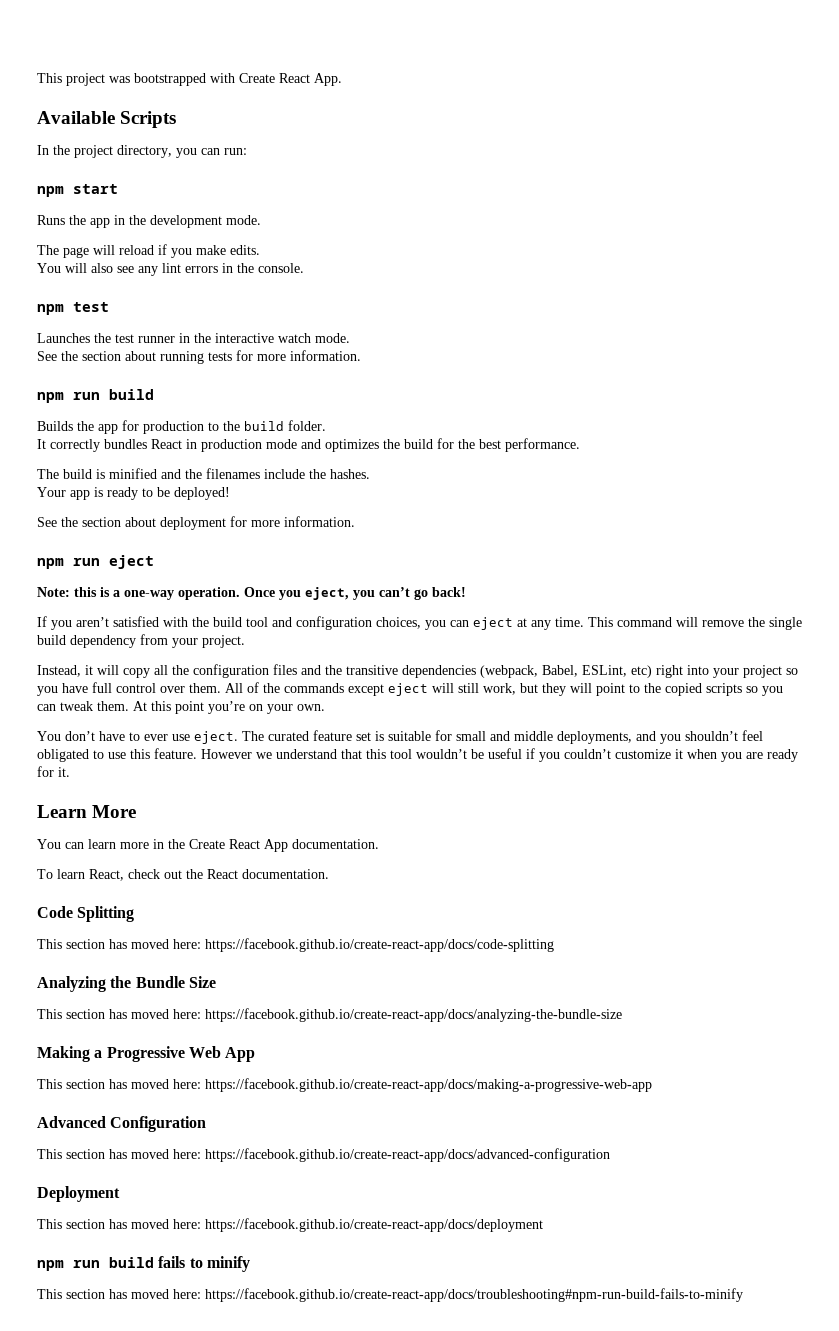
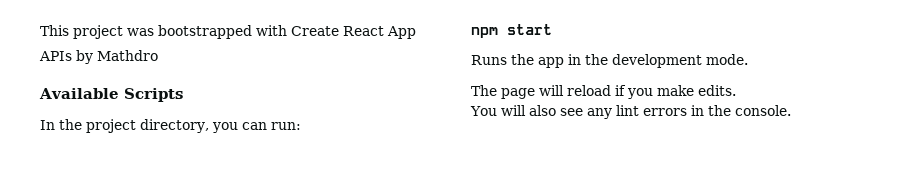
[314,73,342,86] App. -> [387,26,416,39] [39,50,158,64] App // APIs by Mathdro
[37,302,109,315] [37,333,350,343] [37,350,361,364] [37,389,154,403] [37,420,326,434] [37,438,580,452] [37,468,370,479] [37,487,230,500] [37,516,355,530] [37,555,154,569] [37,587,466,600] [37,616,802,630] [37,634,245,648] [37,664,798,678] [37,682,783,696] [37,701,325,714] [37,730,763,744] [37,748,798,762] [37,766,70,777] [37,805,137,818] [37,839,379,852] [37,869,329,881] [37,906,135,922] [37,938,554,952] [37,976,216,992] [37,1008,622,1022] [37,1046,256,1062] [37,1078,652,1092] [37,1116,207,1132] [37,1148,610,1162] [37,1186,120,1202] [37,1218,543,1232] [37,1256,250,1272] [37,1288,743,1302] // npm test // Launches the test runner in the interactive watch mode. // See the section about running tests for more information. // npm run build // Builds the app for production to the build folder. // It correctly bundles React in production mode and optimizes the build for the best performance. // The build is minified and the filenames include the hashes. // Your app is ready to be deployed! // See the section about deployment for more information. // npm run eject // Note: this is a one-way operation. Once you eject, you can’t go back! // If you aren’t satisfied with the build tool and configuration choices, you can eject at any time. This command will remove the single build dependency from your project. // Instead, it will copy all the configuration files and the transitive dependencies (webpack, Babel, ESLint, etc) right into your project so you have full control over them. All of the commands except eject will still work, but they will point to the copied scripts so you can tweak them. At this point you’re on your own. // You don’t have to ever use eject. The curated feature set is suitable for small and middle deployments, and you shouldn’t feel obligated to use this feature. However we understand that this tool wouldn’t be useful if you couldn’t customize it when you are ready for it. // Learn More // You can learn more in the Create React App documentation. // To learn React, check out the React documentation. // Code Splitting // This section has moved here: https://facebook.github.io/create-react-app/docs/code-splitting // Analyzing the Bundle Size // This section has moved here: https://facebook.github.io/create-react-app/docs/analyzing-the-bundle-size // Making a Progressive Web App // This section has moved here: https://facebook.github.io/create-react-app/docs/making-a-progressive-web-app // Advanced Configuration // This section has moved here: https://facebook.github.io/create-react-app/docs/advanced-configuration // Deployment // This section has moved here: https://facebook.github.io/create-react-app/docs/deployment // npm run build fails to minify // This section has moved here: https://facebook.github.io/create-react-app/docs/troubleshooting#npm-run-build-fails-to-minify -> (791, 110) none

